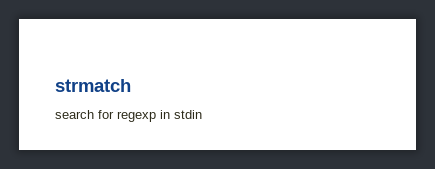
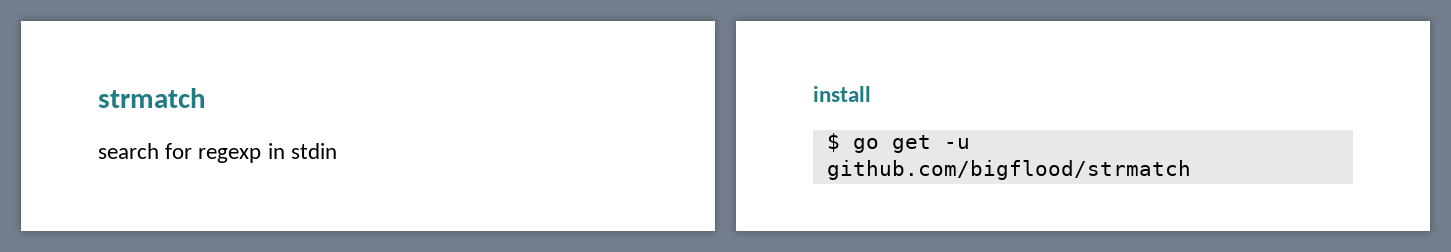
(202, 114) none -> [813,86,871,102] [826,133,970,153] [826,160,1191,180] // install // $ go get -u github.com/bigflood/strmatch

